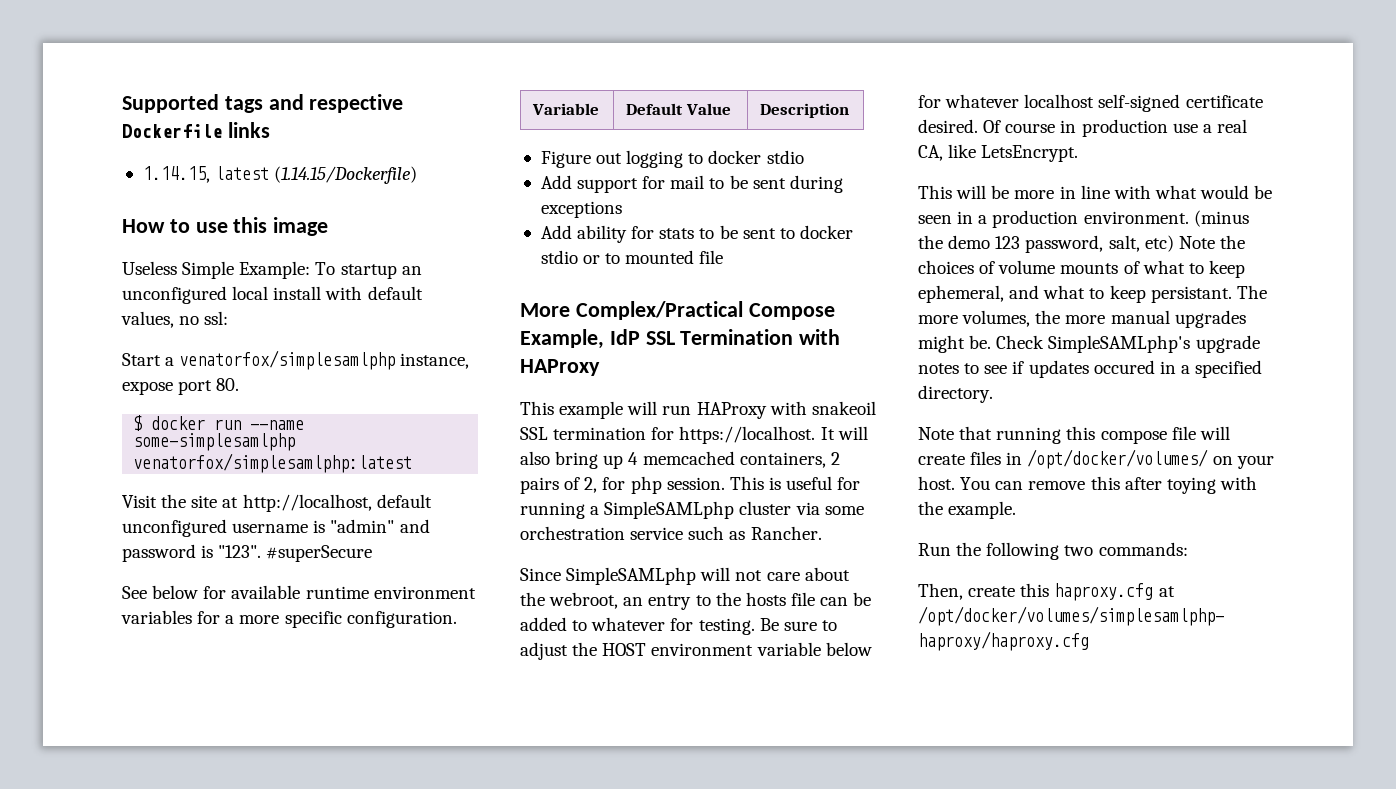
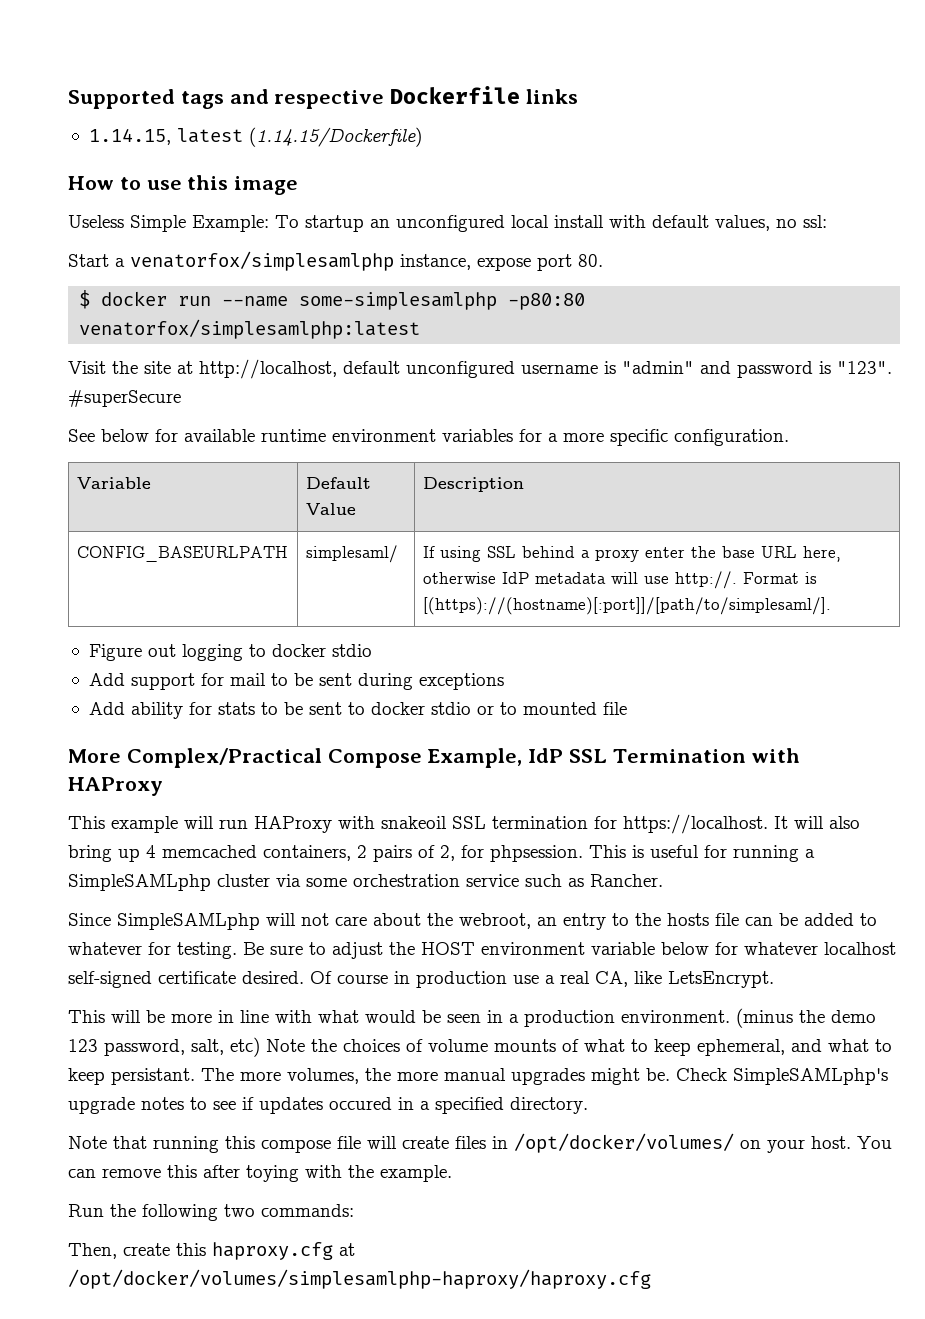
(296, 442) none -> [508,293,586,310] -p80:80
(850, 110) none -> [76,546,288,562] [305,545,398,563] [422,546,841,562] [422,571,817,589] [422,597,831,615] // CONFIG_BASEURLPATH | simplesaml/ | If using SSL behind a proxy enter the base URL here, otherwise IdP metadata will use http://. Format is [(https)://(hostname)[:port]]/[path/to/simplesaml/].
[630,476,725,494] php session. -> [490,845,583,862] phpsession.

